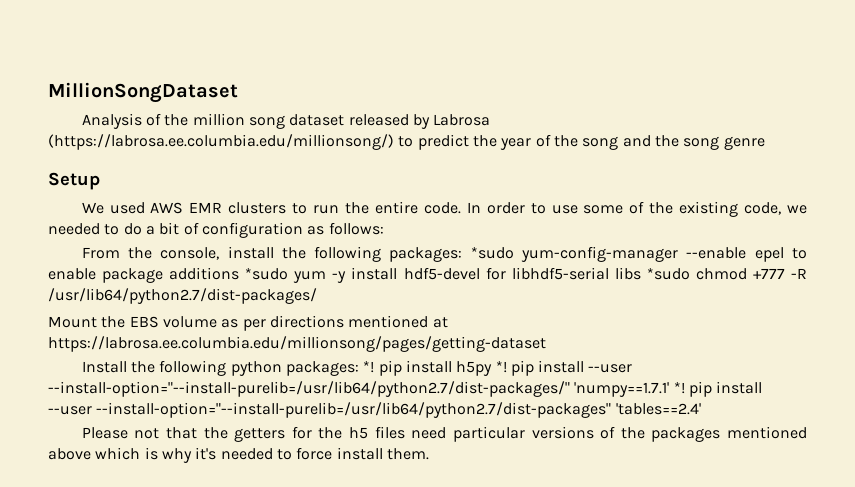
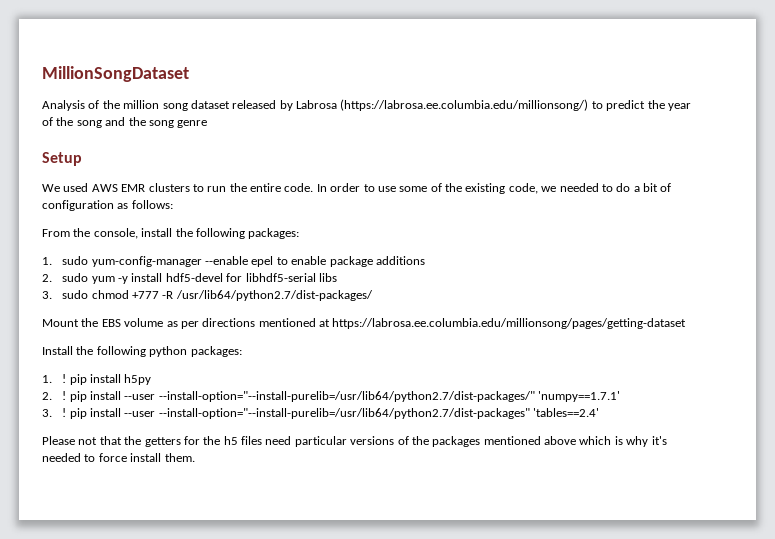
[470,247,514,259] *sudo -> [42,256,89,265] // 1. sudo
[245,268,289,280] *sudo -> [42,273,89,282] // 2. sudo
[646,268,690,280] *sudo -> [42,290,89,299] // 3. sudo
[363,361,375,373] *! -> [42,374,67,383] // 1. !
[495,361,507,373] *! -> [42,391,67,400] // 2. !
[673,382,685,394] *! -> [42,408,67,417] // 3. !

